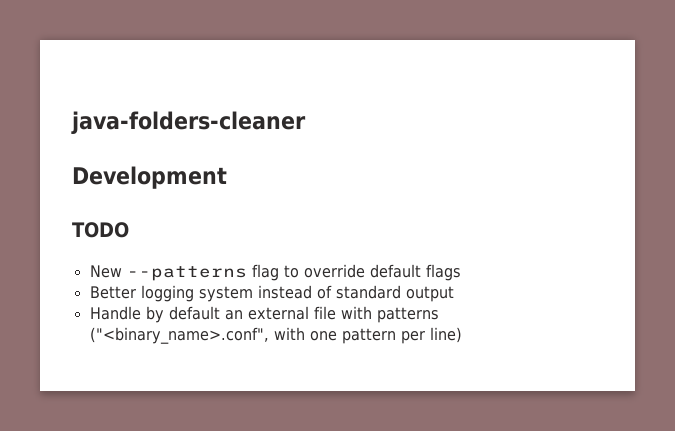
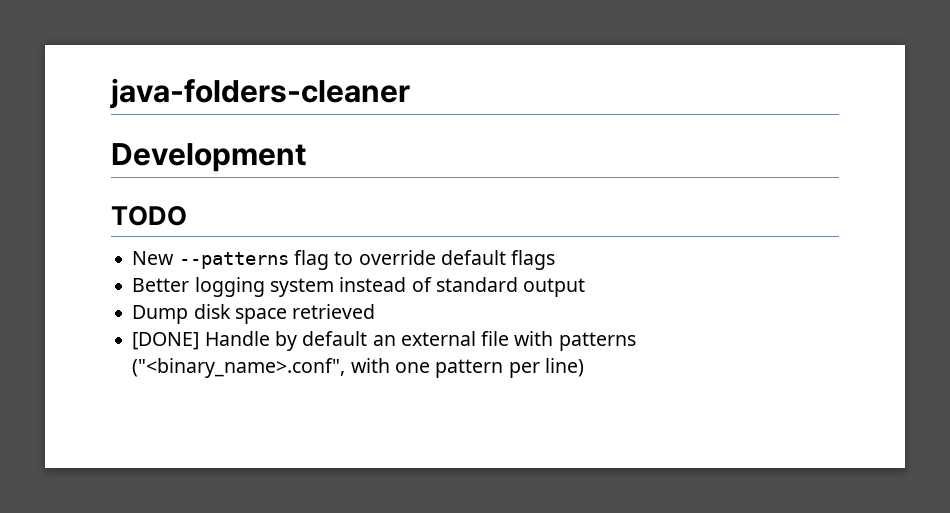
(454, 294) none -> [132,304,376,324] [132,332,200,350] Dump disk space retrieved // [DONE]

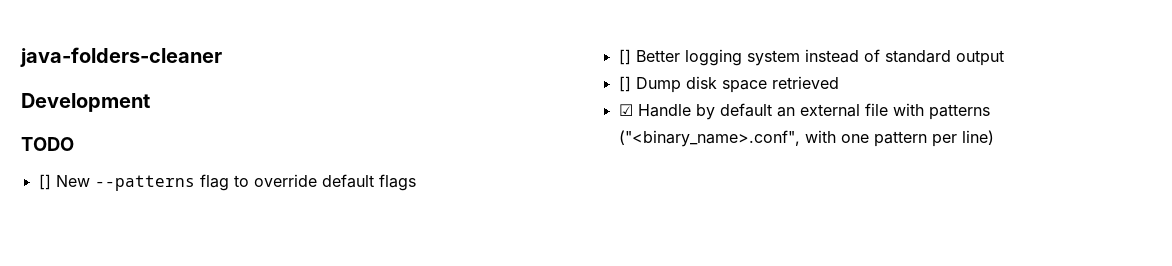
(187, 216) none -> [38,174,51,190] []
(556, 260) none -> [618,49,631,65] []
(586, 287) none -> [618,76,631,92] []
[132,332,200,350] [DONE] -> [618,104,633,116] ☑

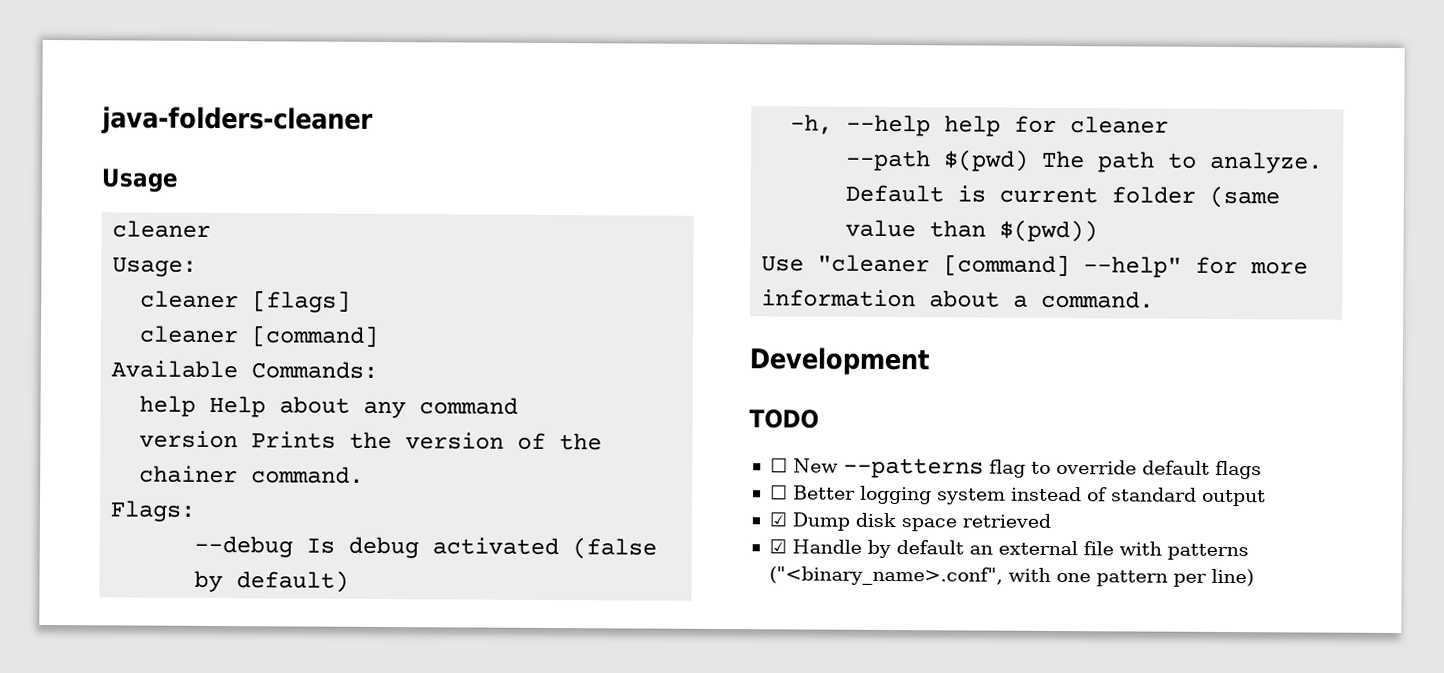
(222, 57) none -> [101,168,178,193] [112,220,212,238] [112,257,198,277] [140,290,352,313] [139,325,380,347] [111,360,379,379] [139,395,519,419] [139,430,603,451] [139,465,365,484] [110,500,197,522] [194,535,658,560] [194,570,350,593] [790,114,1170,137] [845,149,1324,174] [845,184,1281,209] [845,219,1099,243] [761,254,1309,278] [761,289,1155,309] // Usage // cleaner // Usage: // cleaner [flags] // cleaner [command] // Available Commands: // help Help about any command // version Prints the version of the chainer command. // Flags: // --debug Is debug activated (false by default) // -h, --help help for cleaner // --path $(pwd) The path to analyze. Default is current folder (same value than $(pwd)) // Use "cleaner [command] --help" for more information about a command.
[38,174,51,190] [] -> [769,458,788,473] ☐
[618,49,631,65] [] -> [769,485,788,500] ☐
[618,76,631,92] [] -> [768,512,787,527] ☑

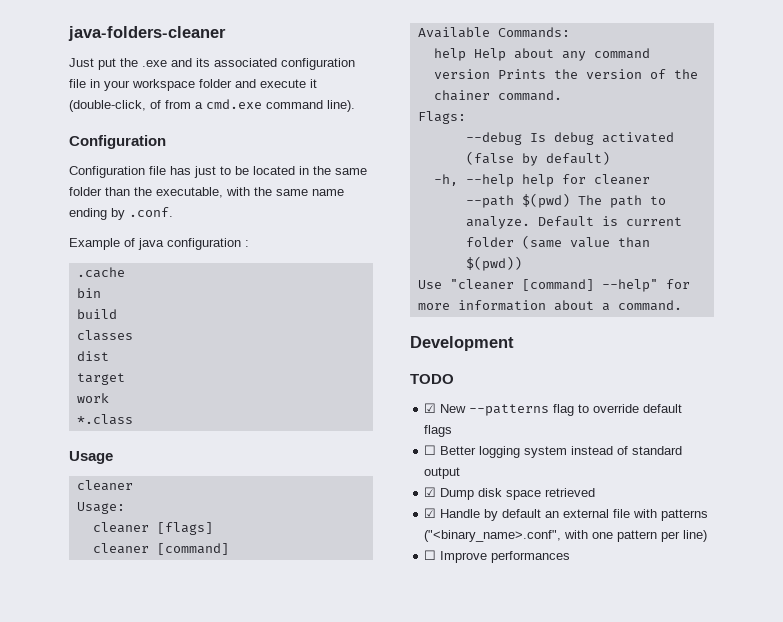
(373, 120) none -> [69,58,355,70] [69,79,317,91] [69,99,355,112] [69,135,166,149] [69,166,367,178] [69,187,344,198] [69,207,173,220] [69,238,249,250] [76,267,125,278] [76,288,101,298] [76,309,117,319] [76,330,133,341] [76,351,109,361] [76,373,125,385] [76,393,109,403] [76,414,133,425] // Just put the .exe and its associated configuration file in your workspace folder and execute it (double-click, of from a cmd.exe command line). // Configuration // Configuration file has just to be located in the same folder than the executable, with the same name ending by .conf. // Example of java configuration : // .cache // bin // build // classes // dist // target // work // *.class
[769,458,788,473] ☐ -> [424,403,437,413] ☑
(1254, 577) none -> [424,550,571,563] // ☐ Improve performances

